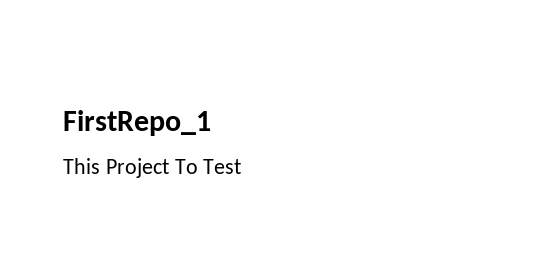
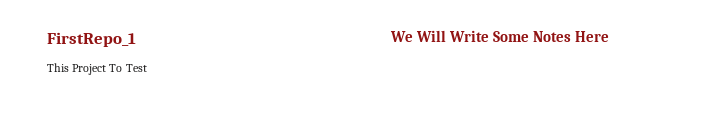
(242, 166) none -> [390,30,610,42] // We Will Write Some Notes Here

